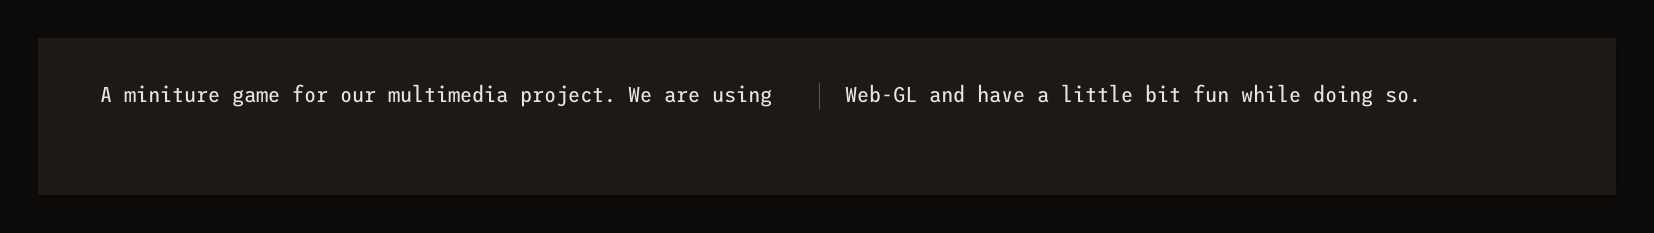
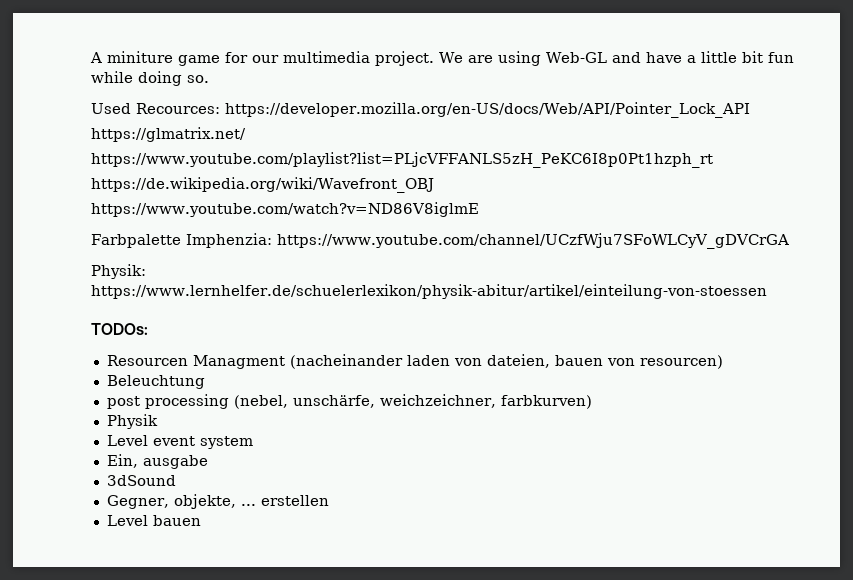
(1421, 96) none -> [91,102,750,118] [91,127,246,142] [91,152,713,168] [91,177,434,193] [91,202,479,217] [91,233,789,249] [91,264,146,279] [91,284,767,299] [91,323,148,335] [106,354,723,369] [106,375,205,389] [106,394,592,409] [106,414,158,429] [106,435,253,449] [106,454,208,469] [106,475,176,486] [106,494,329,509] [106,515,201,526] // Used Recources: https://developer.mozilla.org/en-US/docs/Web/API/Pointer_Lock_API // https://glmatrix.net/ // https://www.youtube.com/playlist?list=PLjcVFFANLS5zH_PeKC6I8p0Pt1hzph_rt // https://de.wikipedia.org/wiki/Wavefront_OBJ // https://www.youtube.com/watch?v=ND86V8iglmE // Farbpalette Imphenzia: https://www.youtube.com/channel/UCzfWju7SFoWLCyV_gDVCrGA // Physik: https://www.lernhelfer.de/schuelerlexikon/physik-abitur/artikel/einteilung-von-stoessen // TODOs: // Resourcen Managment (nacheinander laden von dateien, bauen von resourcen) // Beleuchtung // post processing (nebel, unschärfe, weichzeichner, farbkurven) // Physik // Level event system // Ein, ausgabe // 3dSound // Gegner, objekte, ... erstellen // Level bauen

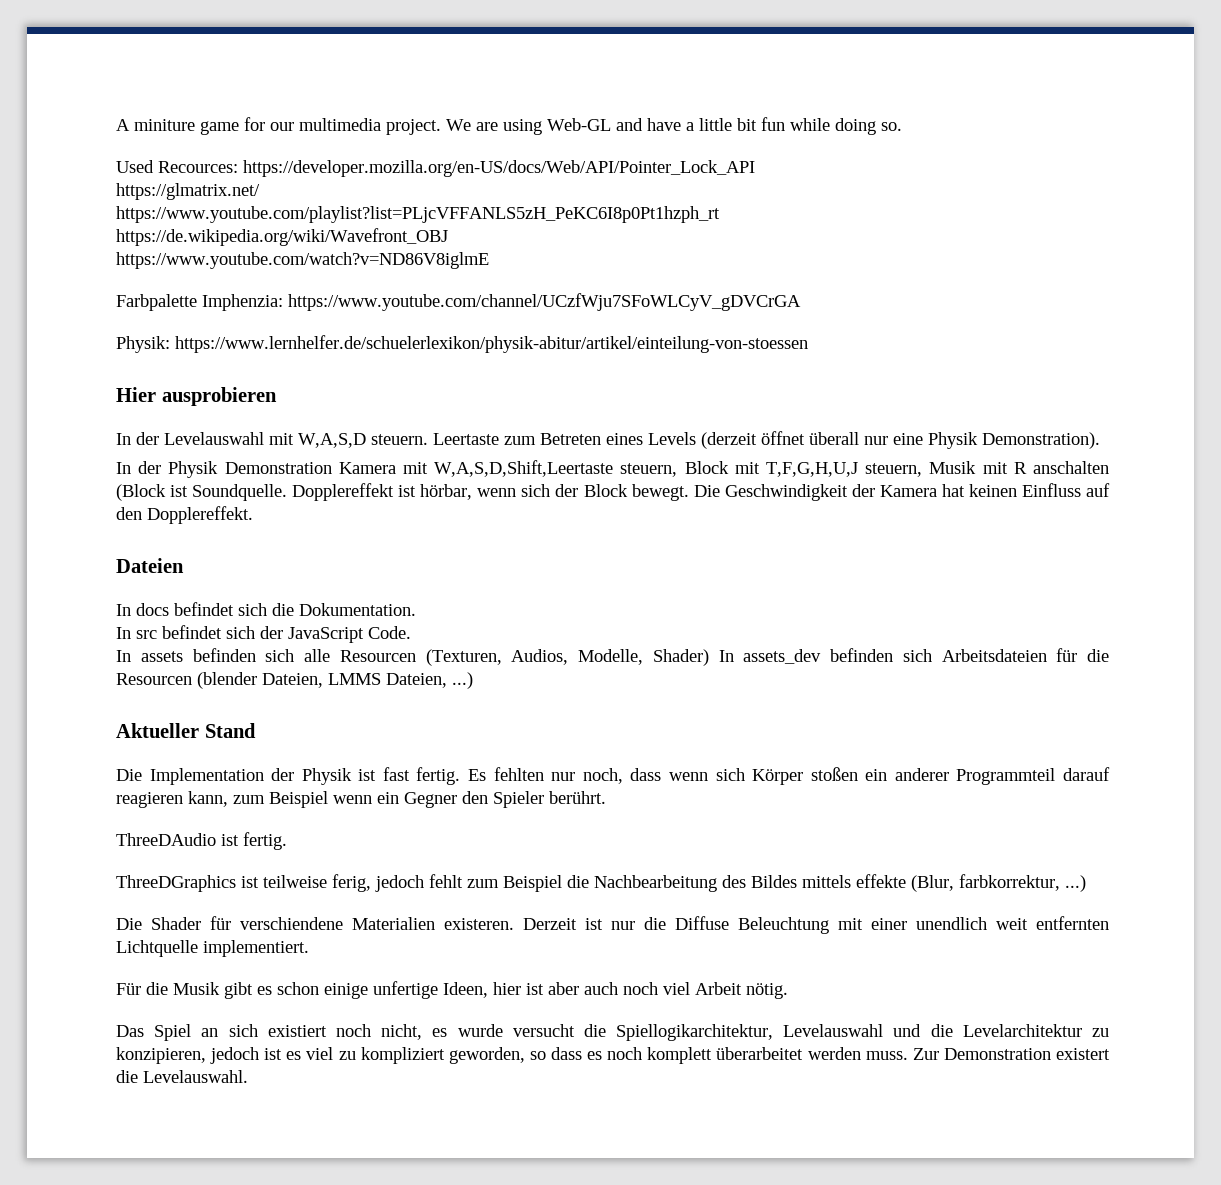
[91,323,148,335] [106,354,723,369] [106,375,205,389] [106,394,592,409] [106,414,158,429] [106,435,253,449] [106,454,208,469] [106,475,176,486] [106,494,329,509] [106,515,201,526] TODOs: // Resourcen Managment (nacheinander laden von dateien, bauen von resourcen) // Beleuchtung // post processing (nebel, unschärfe, weichzeichner, farbkurven) // Physik // Level event system // Ein, ausgabe // 3dSound // Gegner, objekte, ... erstellen // Level bauen -> [116,387,277,406] [116,431,1100,449] [116,460,1110,478] [116,483,1110,501] [116,506,253,524] [116,558,184,573] [116,602,416,616] [116,625,411,643] [116,648,1109,666] [116,672,473,689] [116,723,256,738] [116,767,1110,785] [116,791,606,808] [116,832,287,850] [116,874,1086,892] [116,916,1109,934] [116,940,309,957] [116,981,788,999] [116,1024,1109,1041] [116,1047,1110,1064] [116,1070,248,1083] Hier ausprobieren // In der Levelauswahl mit W,A,S,D steuern. Leertaste zum Betreten eines Levels (derzeit öffnet überall nur eine Physik Demonstration). // In der Physik Demonstration Kamera mit W,A,S,D,Shift,Leertaste steuern, Block mit T,F,G,H,U,J steuern, Musik mit R anschalten (Block ist Soundquelle. Dopplereffekt ist hörbar, wenn sich der Block bewegt. Die Geschwindigkeit der Kamera hat keinen Einfluss auf den Dopplereffekt. // Dateien // In docs befindet sich die Dokumentation. // In src befindet sich der JavaScript Code. // In assets befinden sich alle Resourcen (Texturen, Audios, Modelle, Shader) In assets_dev befinden sich Arbeitsdateien für die Resourcen (blender Dateien, LMMS Dateien, ...) // Aktueller Stand // Die Implementation der Physik ist fast fertig. Es fehlten nur noch, dass wenn sich Körper stoßen ein anderer Programmteil darauf reagieren kann, zum Beispiel wenn ein Gegner den Spieler berührt. // ThreeDAudio ist fertig. // ThreeDGraphics ist teilweise ferig, jedoch fehlt zum Beispiel die Nachbearbeitung des Bildes mittels effekte (Blur, farbkorrektur, ...) // Die Shader für verschiendene Materialien existeren. Derzeit ist nur die Diffuse Beleuchtung mit einer unendlich weit entfernten Lichtquelle implementiert. // Für die Musik gibt es schon einige unfertige Ideen, hier ist aber auch noch viel Arbeit nötig. // Das Spiel an sich existiert noch nicht, es wurde versucht die Spiellogikarchitektur, Levelauswahl und die Levelarchitektur zu konzipieren, jedoch ist es viel zu kompliziert geworden, so dass es noch komplett überarbeitet werden muss. Zur Demonstration existert die Levelauswahl.

